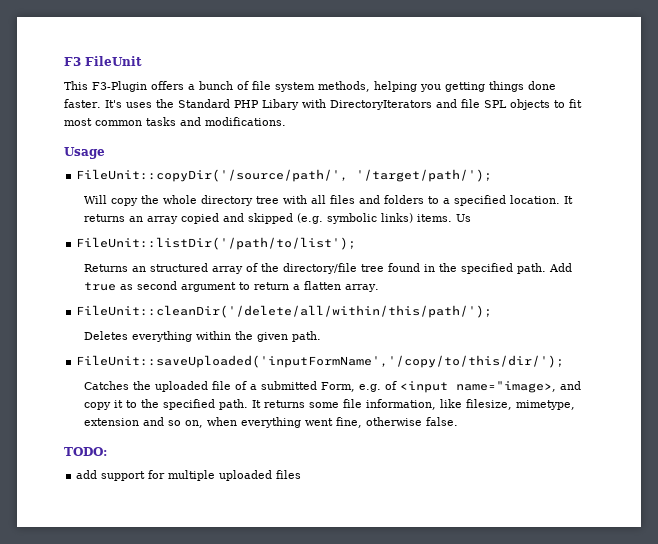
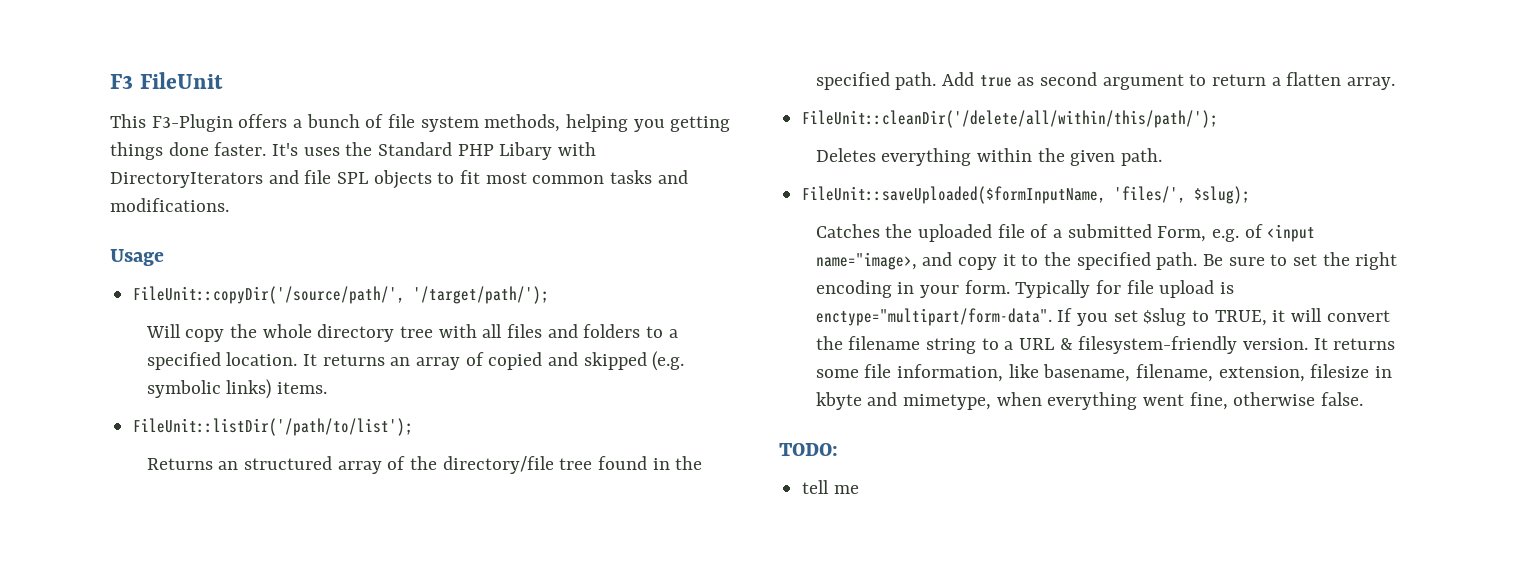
(178, 220) none -> [465,352,484,366] of
[455,214,471,222] Us -> (327, 388) none
[76,355,565,368] FileUnit::saveUploaded('inputFormName','/copy/to/this/dir/'); -> [802,186,1251,204] FileUnit::saveUploaded($formInputName, 'files/', $slug);
(248, 404) none -> [1202,252,1398,270] [815,280,1234,298] [815,308,1390,326] [815,336,1308,354] Be sure to set the right encoding in your form. Typically for file upload is enctype="multipart/form-data". If you set $slug to TRUE, it will convert the filename string to a URL & filesystem-friendly version.
[465,399,575,410] [83,417,203,428] filesize, mimetype, extension and so on, -> [1043,364,1392,382] [815,392,991,410] basename, filename, extension, filesize in kbyte and mimetype,
[76,470,302,481] add support for multiple uploaded files -> [802,480,859,494] tell me

